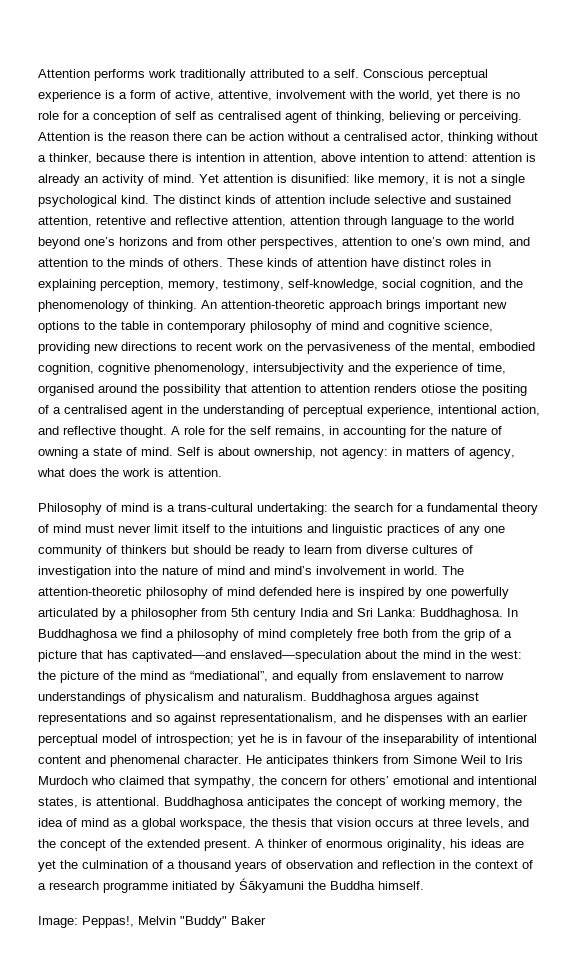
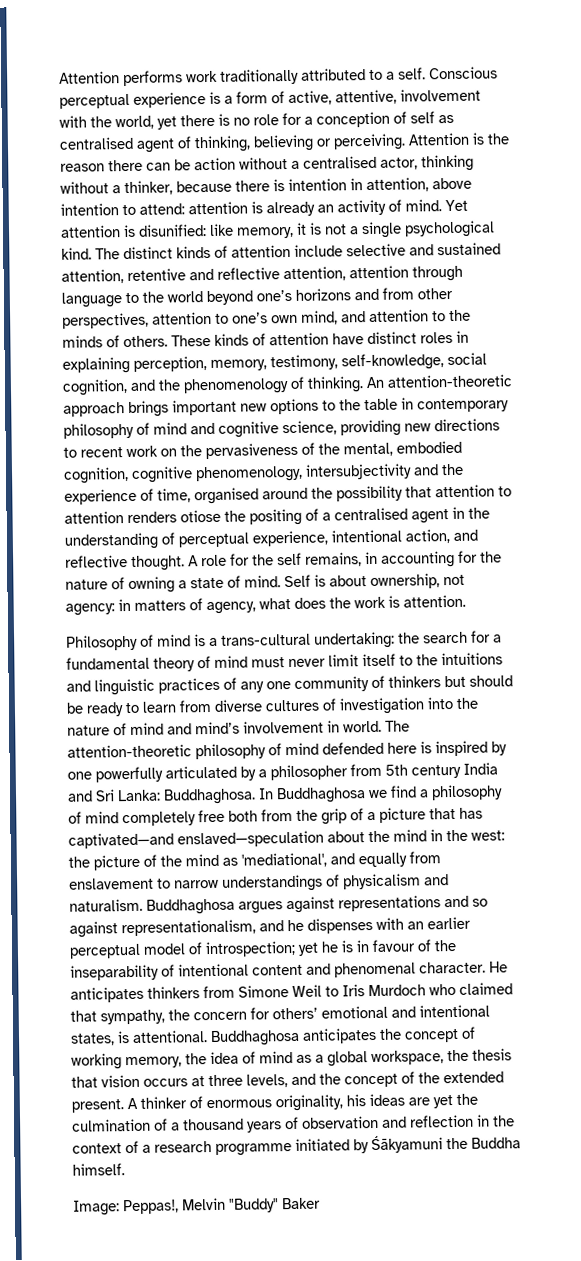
[190,671,268,682] “mediational”, -> [241,852,327,868] 'mediational',

